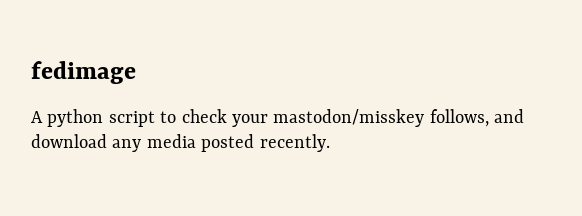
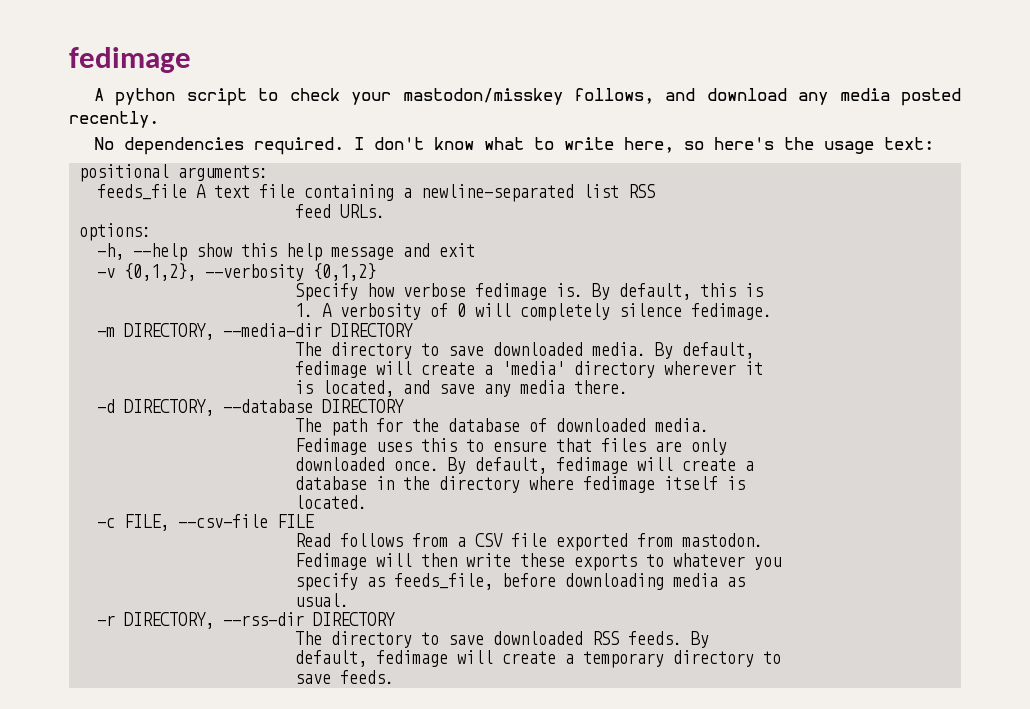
(330, 143) none -> [94,137,935,155] [79,164,269,182] [97,184,656,202] [295,204,386,218] [79,223,152,241] [97,243,476,261] [97,263,377,281] [295,283,764,301] [295,303,773,321] [97,323,414,340] [295,342,755,359] [295,361,764,378] [295,380,629,397] [97,399,405,416] [295,418,710,436] [295,438,728,455] [295,457,755,474] [295,476,746,493] [295,495,368,509] [97,514,315,531] [295,533,764,551] [295,553,782,571] [295,573,746,591] [295,593,350,607] [97,612,396,629] [295,631,710,648] [295,650,782,668] [295,670,395,684] // No dependencies required. I don't know what to write here, so here's the usage text: // positional arguments: // feeds_file A text file containing a newline-separated list RSS // feed URLs. // options: // -h, --help show this help message and exit // -v {0,1,2}, --verbosity {0,1,2} // Specify how verbose fedimage is. By default, this is // 1. A verbosity of 0 will completely silence fedimage. // -m DIRECTORY, --media-dir DIRECTORY // The directory to save downloaded media. By default, // fedimage will create a 'media' directory wherever it // is located, and save any media there. // -d DIRECTORY, --database DIRECTORY // The path for the database of downloaded media. // Fedimage uses this to ensure that files are only // downloaded once. By default, fedimage will create a // database in the directory where fedimage itself is // located. // -c FILE, --csv-file FILE // Read follows from a CSV file exported from mastodon. // Fedimage will then write these exports to whatever you // specify as feeds_file, before downloading media as // usual. // -r DIRECTORY, --rss-dir DIRECTORY // The directory to save downloaded RSS feeds. By // default, fedimage will create a temporary directory to // save feeds.

